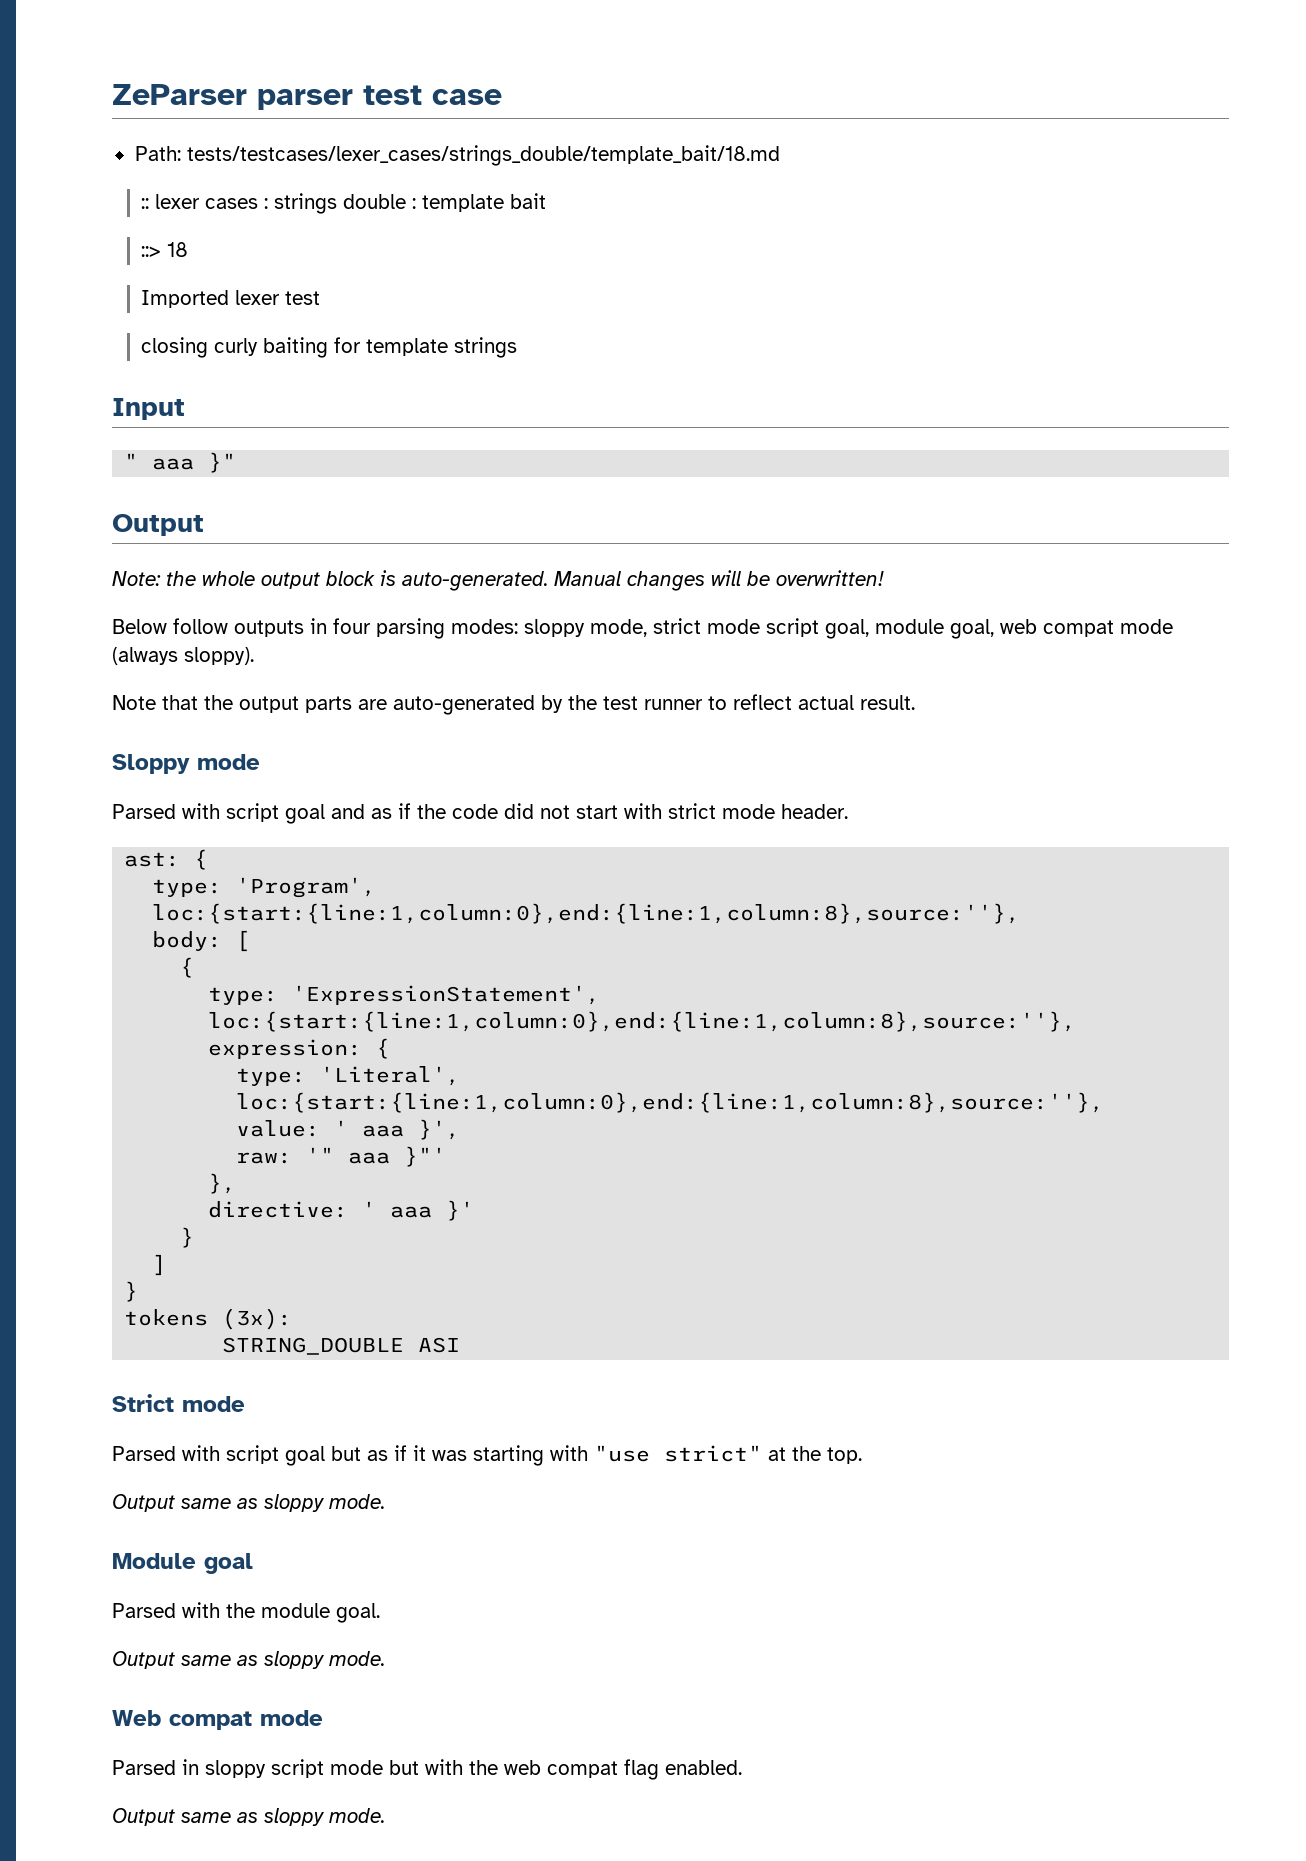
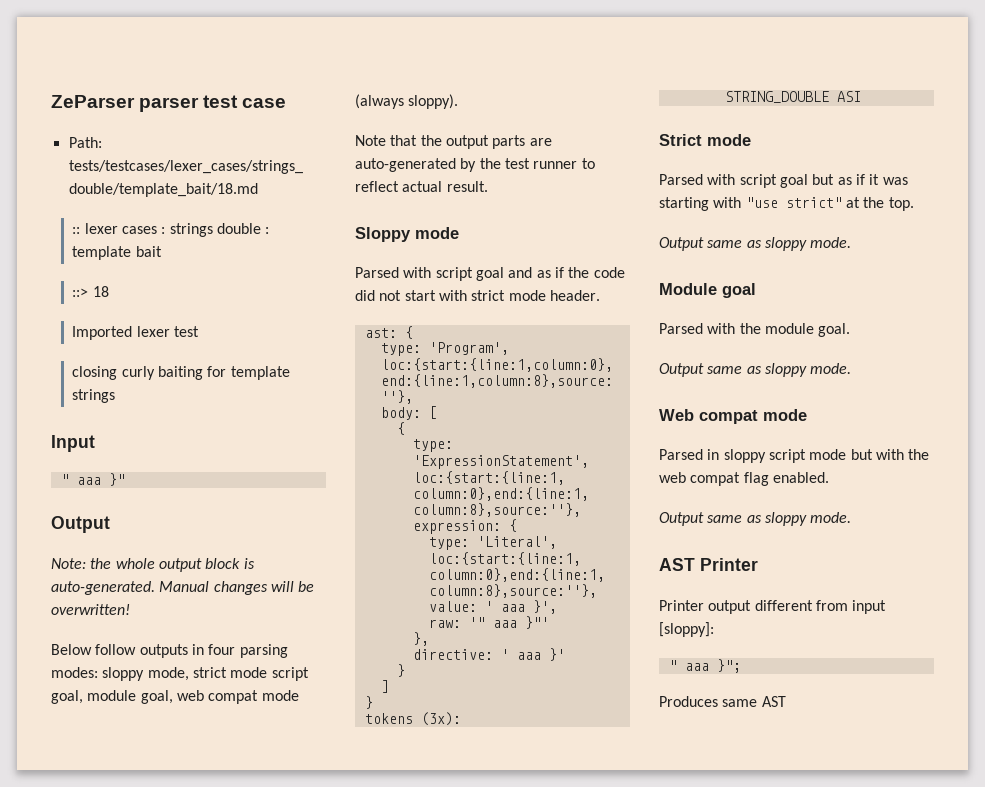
(385, 1815) none -> [659,558,758,571] [659,600,887,614] [659,622,714,637] [668,659,741,673] [659,696,786,707] // AST Printer // Printer output different from input [sloppy]: // " aaa }"; // Produces same AST

